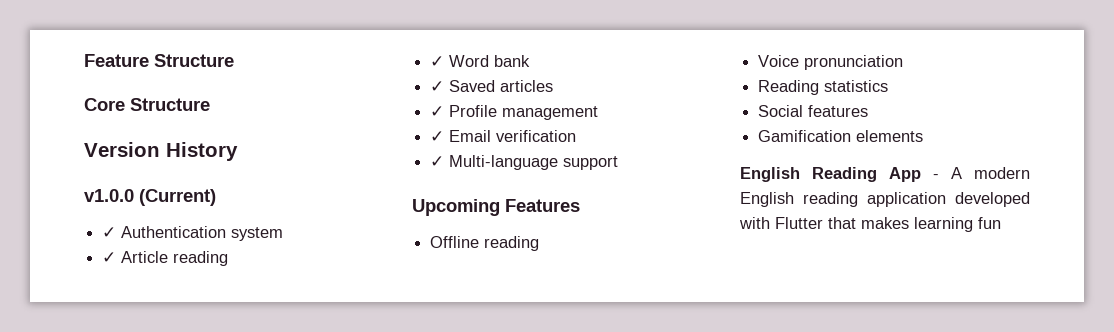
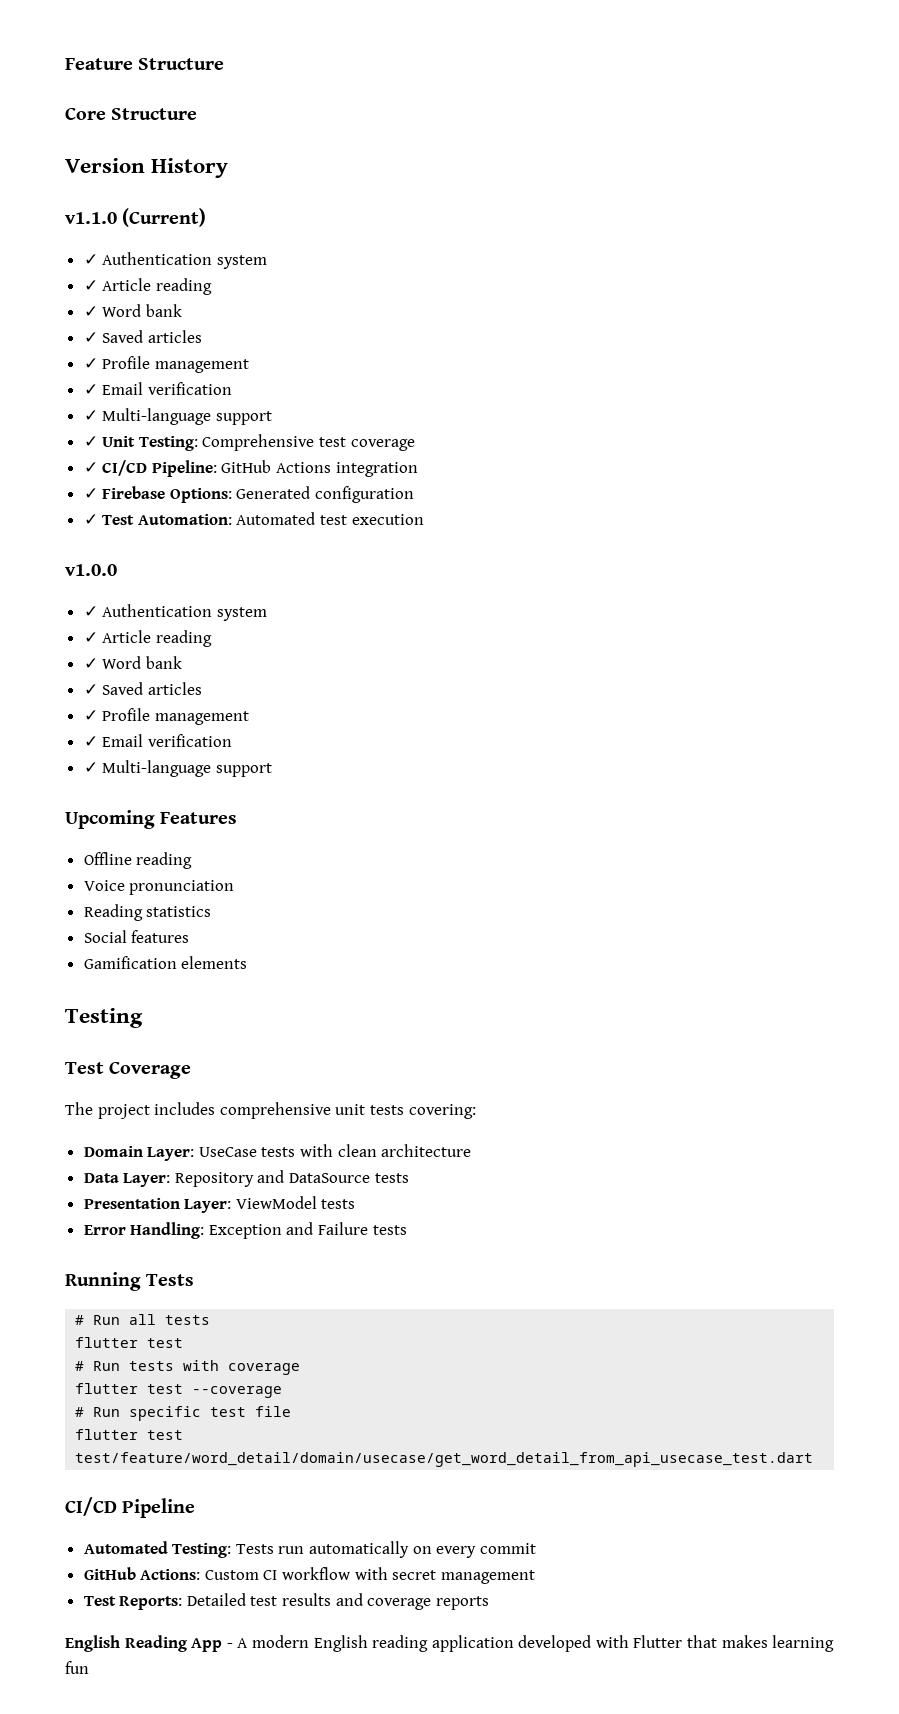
(238, 151) none -> [65,208,207,227] [83,252,267,269] [83,278,212,295] [83,304,182,317] [83,330,202,343] [83,356,249,373] [83,382,232,395] [83,408,272,425] [83,434,415,451] [83,460,418,477] [83,486,415,503] [83,512,424,525] // v1.1.0 (Current) // ✓ Authentication system // ✓ Article reading // ✓ Word bank // ✓ Saved articles // ✓ Profile management // ✓ Email verification // ✓ Multi-language support // ✓ Unit Testing: Comprehensive test coverage // ✓ CI/CD Pipeline: GitHub Actions integration // ✓ Firebase Options: Generated configuration // ✓ Test Automation: Automated test execution
[139,189,216,206] (Current) -> (117, 570) none
(924, 136) none -> [65,1008,143,1028] [65,1061,192,1079] [65,1102,476,1119] [83,1144,472,1161] [83,1170,409,1187] [83,1196,356,1213] [83,1222,407,1239] [65,1272,195,1291] [75,1314,211,1325] [75,1337,184,1348] [75,1360,301,1375] [75,1383,283,1398] [75,1406,292,1421] [75,1429,184,1440] [75,1452,814,1467] [65,1497,196,1518] [83,1541,536,1558] [83,1567,535,1584] [83,1593,489,1610] // Testing // Test Coverage // The project includes comprehensive unit tests covering: // Domain Layer: UseCase tests with clean architecture // Data Layer: Repository and DataSource tests // Presentation Layer: ViewModel tests // Error Handling: Exception and Failure tests // Running Tests // # Run all tests // flutter test // # Run tests with coverage // flutter test --coverage // # Run specific test file // flutter test test/feature/word_detail/domain/usecase/get_word_detail_from_api_usecase_test.dart // CI/CD Pipeline // Automated Testing: Tests run automatically on every commit // GitHub Actions: Custom CI workflow with secret management // Test Reports: Detailed test results and coverage reports

